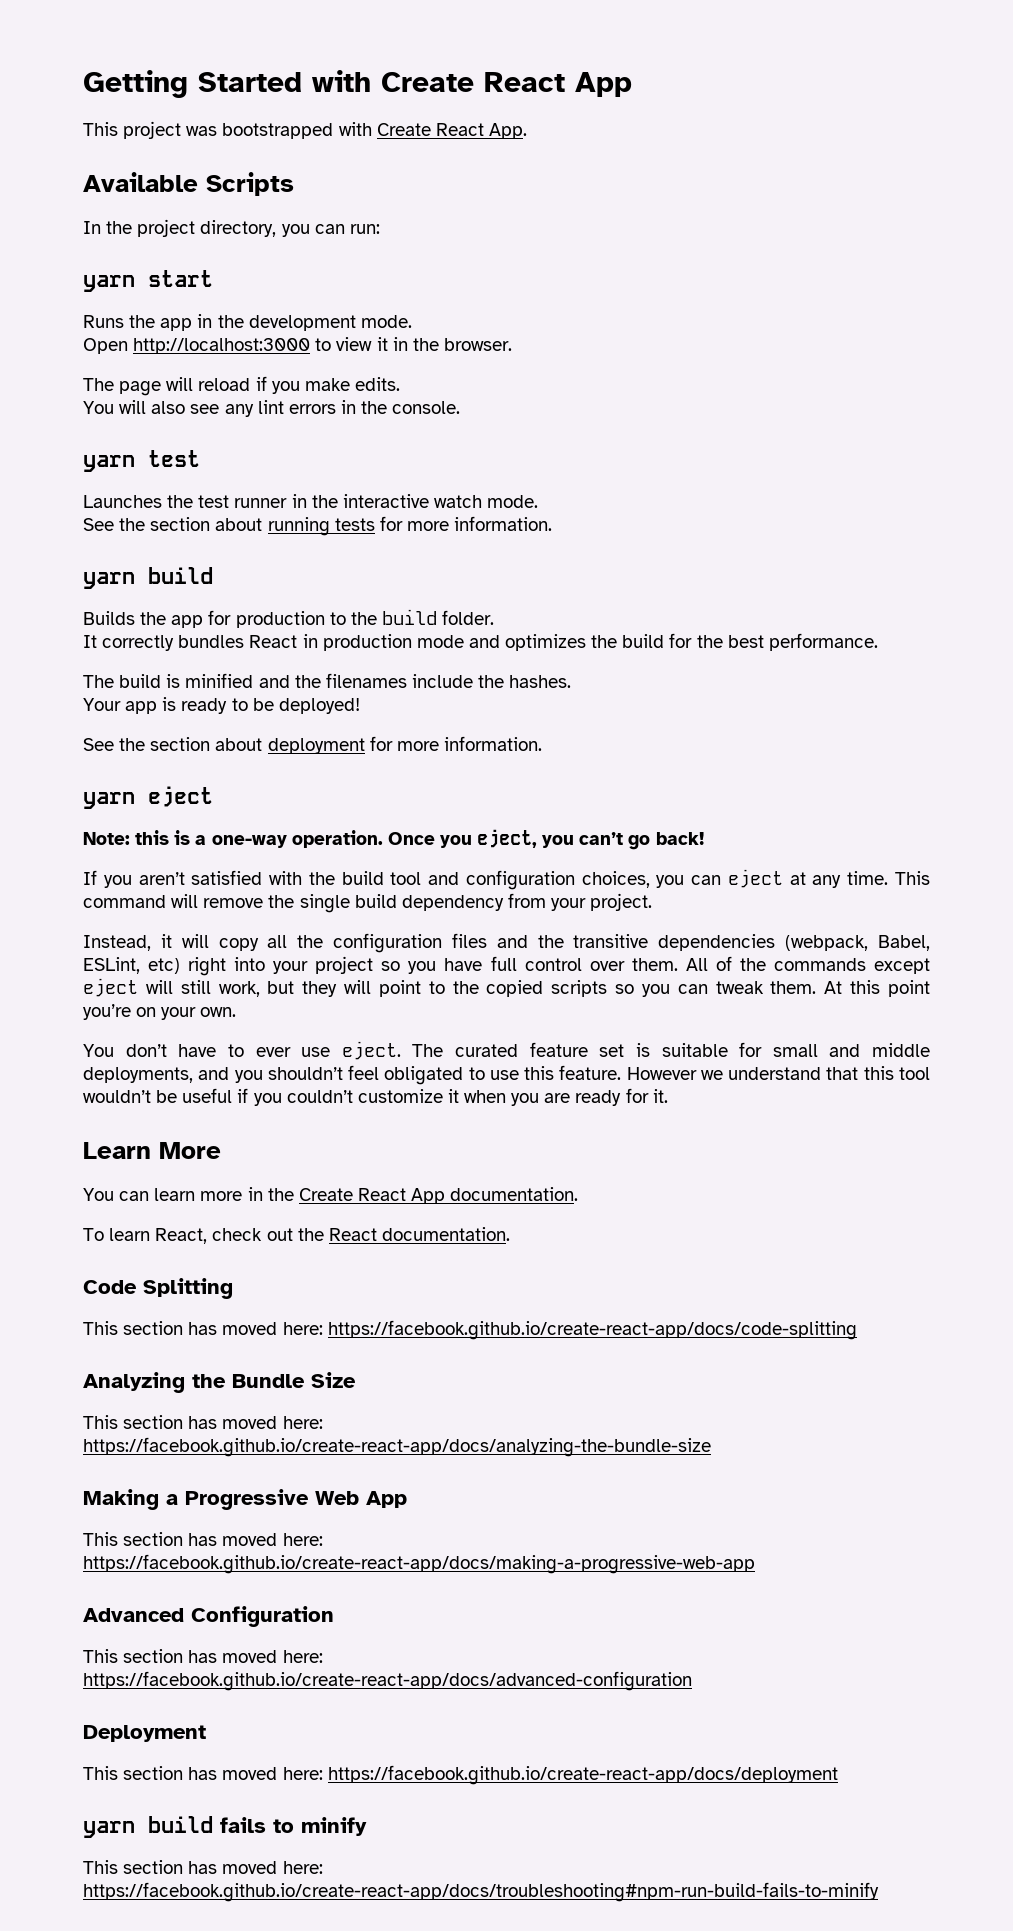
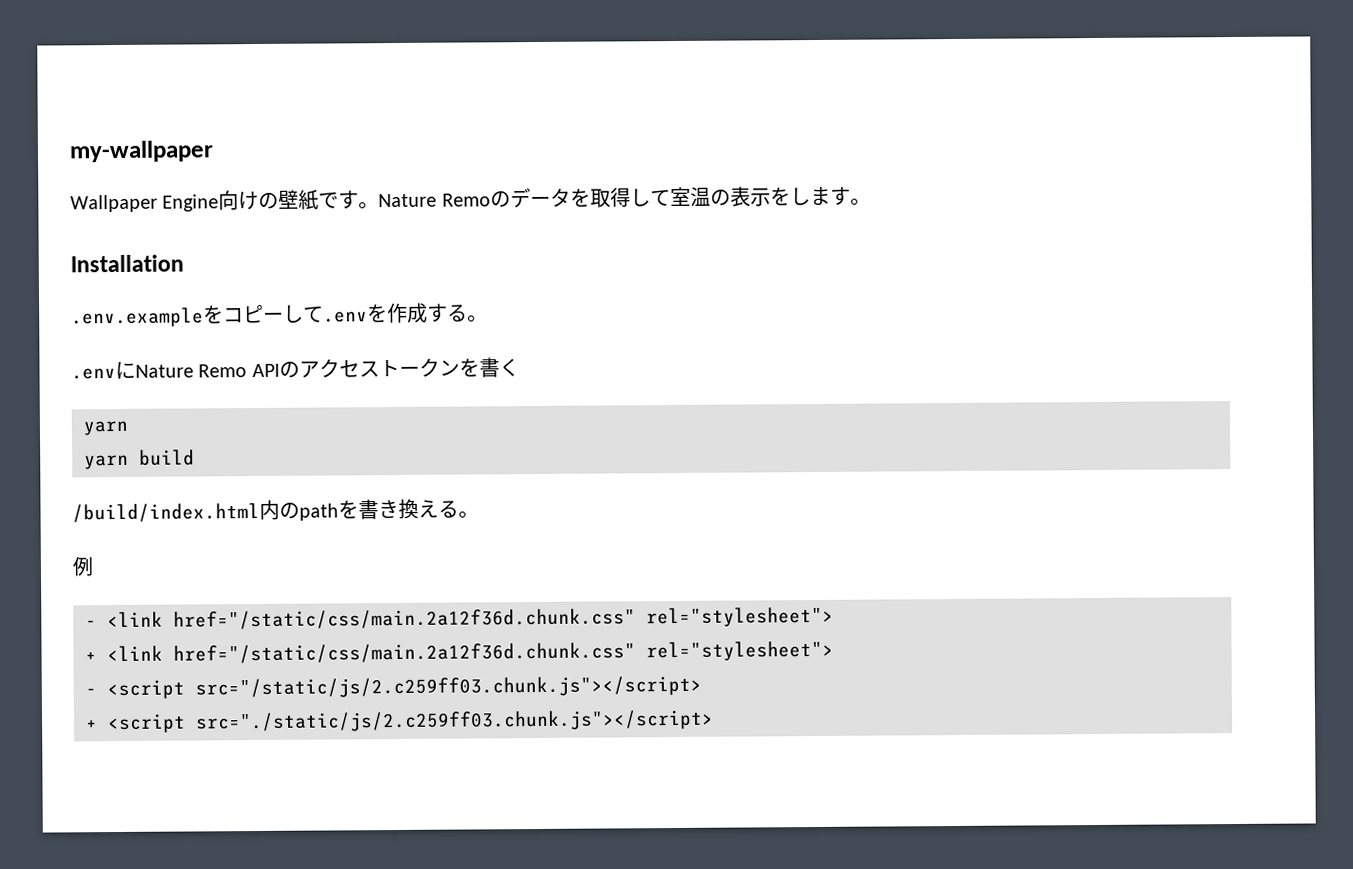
[83,70,632,98] [83,121,527,139] [83,172,294,196] [83,219,380,237] [83,270,213,292] [83,314,412,331] [83,337,512,354] [83,376,400,396] [83,400,461,417] [83,450,200,472] [83,494,539,508] [83,516,553,536] [83,567,213,589] [83,609,495,628] [83,633,878,651] [83,673,572,688] [83,697,360,714] [83,736,542,754] [83,786,213,809] [83,829,704,850] [83,869,930,890] [83,893,653,913] [83,933,930,953] [83,956,930,976] [83,978,931,997] [83,1004,237,1020] [83,1041,930,1060] [83,1065,930,1085] [83,1088,668,1106] [83,1142,221,1159] [83,1187,579,1204] [83,1227,510,1244] [83,1278,233,1299] [83,1320,857,1340] [83,1372,356,1393] [83,1415,323,1429] [83,1437,711,1457] [83,1489,407,1510] [83,1532,323,1546] [83,1554,755,1574] [83,1606,334,1627] [83,1649,323,1663] [83,1671,692,1691] [83,1725,206,1742] [83,1765,838,1785] [83,1816,367,1838] [83,1860,323,1874] [83,1882,879,1902] Getting Started with Create React App // This project was bootstrapped with Create React App. // Available Scripts // In the project directory, you can run: // yarn start // Runs the app in the development mode. // Open http://localhost:3000 to view it in the browser. // The page will reload if you make edits. // You will also see any lint errors in the console. // yarn test // Launches the test runner in the interactive watch mode. // See the section about running tests for more information. // yarn build // Builds the app for production to the build folder. // It correctly bundles React in production mode and optimizes the build for the best performance. // The build is minified and the filenames include the hashes. // Your app is ready to be deployed! // See the section about deployment for more information. // yarn eject // Note: this is a one-way operation. Once you eject, you can’t go back! // If you aren’t satisfied with the build tool and configuration choices, you can eject at any time. This command will remove the single build dependency from your project. // Instead, it will copy all the configuration files and the transitive dependencies (webpack, Babel, ESLint, etc) right into your project so you have full control over them. All of the commands except eject will still work, but they will point to the copied scripts so you can tweak them. At this point you’re on your own. // You don’t have to ever use eject. The curated feature set is suitable for small and middle deployments, and you shouldn’t feel obligated to use this feature. However we understand that this tool wouldn’t be useful if you couldn’t customize it when you are ready for it. // Learn More // You can learn more in the Create React App documentation. // To learn React, check out the React documentation. // Code Splitting // This section has moved here: https://facebook.github.io/create-react-app/docs/code-splitting // Analyzing the Bundle Size // This section has moved here: https://facebook.github.io/create-react-app/docs/analyzing-the-bundle-size // Making a Progressive Web App // This section has moved here: https://facebook.github.io/create-react-app/docs/making-a-progressive-web-app // Advanced Configuration // This section has moved here: https://facebook.github.io/create-react-app/docs/advanced-configuration // Deployment // This section has moved here: https://facebook.github.io/create-react-app/docs/deployment // yarn build fails to minify // This section has moved here: https://facebook.github.io/create-react-app/docs/troubleshooting#npm-run-build-fails-to-minify -> [69,140,214,163] [70,186,871,213] [70,254,184,273] [71,302,488,328] [71,357,520,380] [83,420,128,436] [84,449,195,470] [72,498,479,523] [72,556,93,577] [85,606,834,630] [85,640,834,664] [85,675,702,700] [86,709,714,734] my-wallpaper // Wallpaper Engine向けの壁紙です。Nature Remoのデータを取得して室温の表示をします。 // Installation // .env.exampleをコピーして.envを作成する。 // .envにNature Remo APIのアクセストークンを書く // yarn // yarn build // /build/index.html内のpathを書き換える。 // 例 // - <link href="/static/css/main.2a12f36d.chunk.css" rel="stylesheet"> // + <link href="/static/css/main.2a12f36d.chunk.css" rel="stylesheet"> // - <script src="/static/js/2.c259ff03.chunk.js"></script> // + <script src="./static/js/2.c259ff03.chunk.js"></script>

